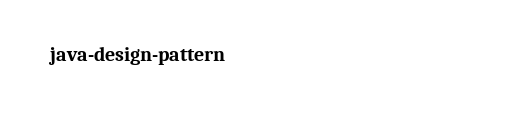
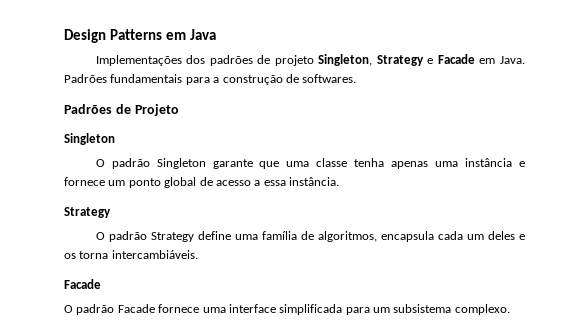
[48,46,225,65] java-design-pattern -> [64,29,216,43] [95,54,525,66] [64,74,357,85] [64,104,179,116] [64,133,115,145] [95,158,526,169] [64,177,339,188] [64,207,111,218] [95,231,525,242] [64,250,198,259] [64,279,101,289] [64,304,510,315] Design Patterns em Java // Implementações dos padrões de projeto Singleton, Strategy e Facade em Java. Padrões fundamentais para a construção de softwares. // Padrões de Projeto // Singleton // O padrão Singleton garante que uma classe tenha apenas uma instância e fornece um ponto global de acesso a essa instância. // Strategy // O padrão Strategy define uma família de algoritmos, encapsula cada um deles e os torna intercambiáveis. // Facade // O padrão Facade fornece uma interface simplificada para um subsistema complexo.

